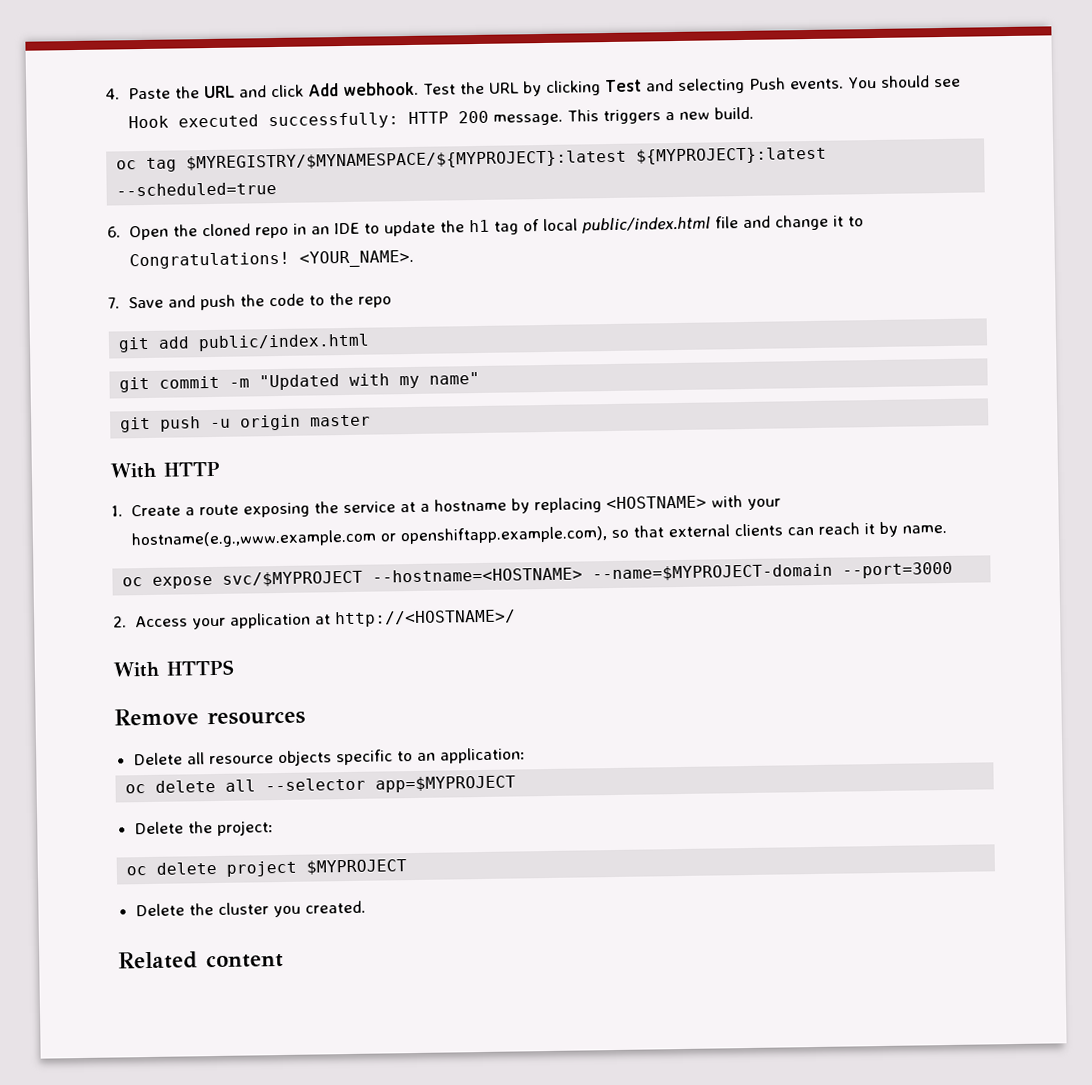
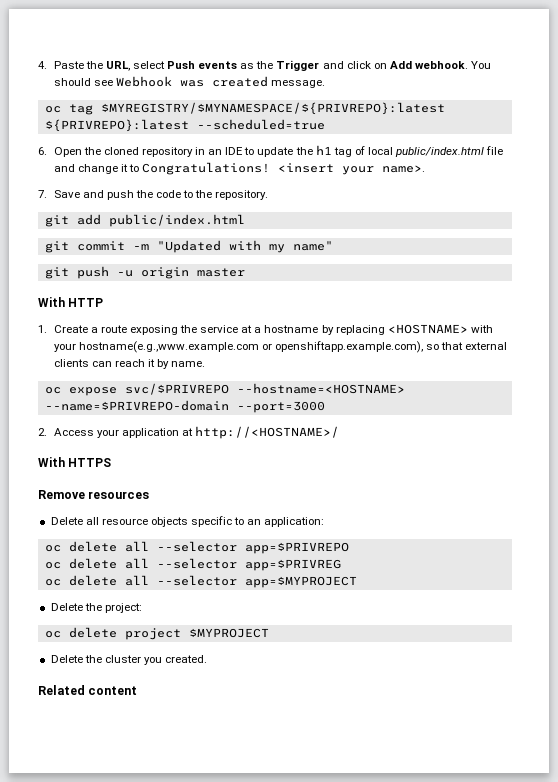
[203,85,235,99] URL -> [105,60,320,71] URL, select Push events as the Trigger
(304, 91) none -> [373,63,387,69] on
[422,75,962,97] [127,106,754,130] Test the URL by clicking Test and selecting Push events. You should see Hook executed successfully: HTTP 200 message. This triggers a new build. -> [471,61,492,69] [53,76,325,88] You should see Webhook was created message.
[186,146,828,172] $MYREGISTRY/$MYNAMESPACE/${MYPROJECT}:latest ${MYPROJECT}:latest -> [100,102,445,115] [44,119,189,132] $MYREGISTRY/$MYNAMESPACE/${PRIVREPO}:latest ${PRIVREPO}:latest
[254,226,289,239] repo -> [141,147,193,157] repository
[298,249,414,268] <YOUR_NAME>. -> [278,163,426,175] <insert your name>.
[357,296,392,308] repo -> [215,190,269,200] repository.
[222,563,834,587] svc/$MYPROJECT --hostname=<HOSTNAME> --name=$MYPROJECT-domain -> [124,383,405,395] [44,400,229,411] svc/$PRIVREPO --hostname=<HOSTNAME> --name=$PRIVREPO-domain
(526, 755) none -> [44,541,349,554] [44,558,341,571] // oc delete all --selector app=$PRIVREPO // oc delete all --selector app=$PRIVREG

